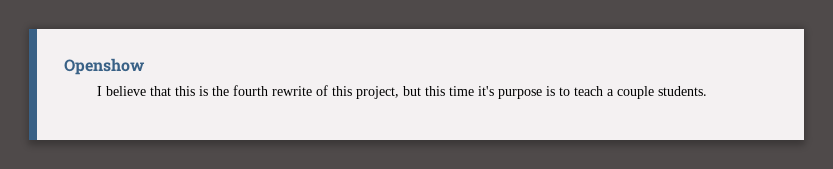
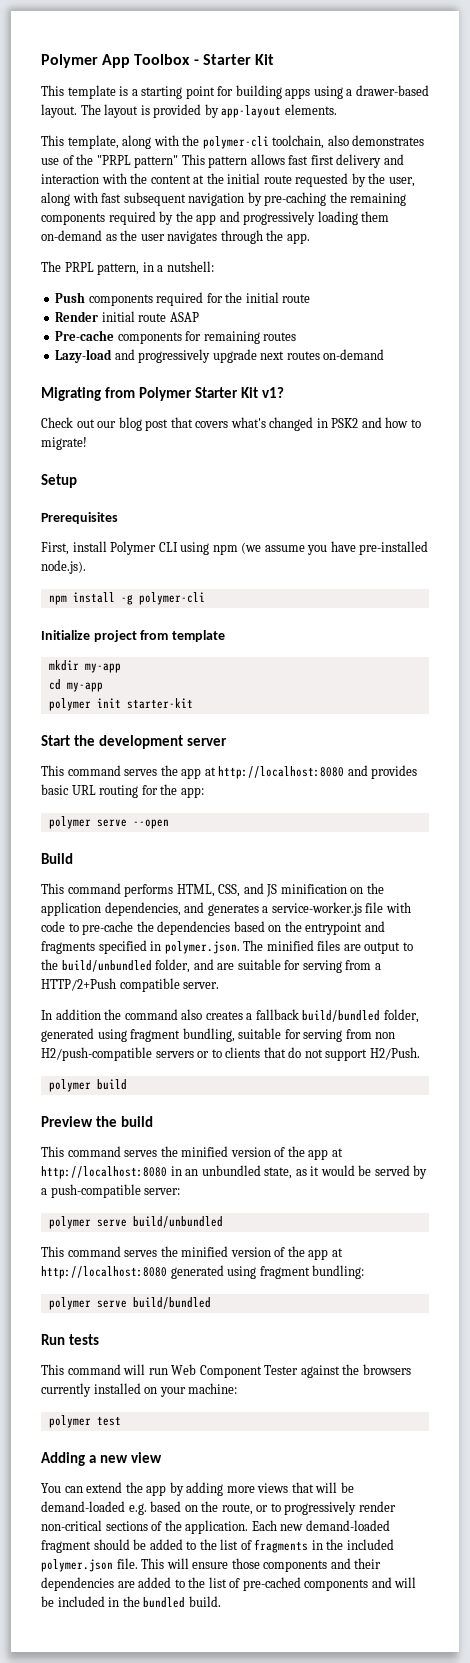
[64,58,145,75] [96,85,707,99] Openshow // I believe that this is the fourth rewrite of this project, but this time it's purpose is to teach a couple students. -> [41,54,274,68] [41,85,429,99] [41,104,337,118] [41,135,425,149] [41,154,404,168] [41,173,415,187] [41,192,407,206] [41,211,390,225] [41,230,310,244] [41,261,214,275] [55,292,311,306] [55,311,199,322] [55,330,297,344] [55,349,385,363] [41,387,284,401] [41,417,421,431] [41,437,87,450] [41,474,77,488] [41,512,118,524] [41,541,429,555] [41,560,86,574] [48,592,205,605] [41,630,225,642] [48,660,121,673] [48,679,103,692] [48,698,193,711] [41,735,227,749] [41,765,418,779] [41,784,204,798] [48,816,169,829] [41,853,73,864] [41,883,384,897] [41,902,411,916] [41,921,385,935] [41,940,413,954] [41,959,381,973] [41,978,220,992] [41,1009,419,1023] [41,1028,396,1042] [41,1047,420,1061] [48,1079,127,1092] [41,1116,153,1127] [41,1146,343,1160] [41,1165,428,1179] [41,1184,181,1198] [48,1216,223,1229] [41,1246,343,1260] [41,1265,365,1279] [48,1297,211,1310] [41,1334,99,1345] [41,1364,411,1378] [41,1383,238,1397] [48,1415,121,1428] [41,1452,162,1466] [41,1482,354,1496] [41,1501,396,1515] [41,1520,390,1534] [41,1539,394,1553] [41,1558,382,1572] [41,1577,417,1591] [41,1596,221,1608] Polymer App Toolbox - Starter Kit // This template is a starting point for building apps using a drawer-based layout. The layout is provided by app-layout elements. // This template, along with the polymer-cli toolchain, also demonstrates use of the "PRPL pattern" This pattern allows fast first delivery and interaction with the content at the initial route requested by the user, along with fast subsequent navigation by pre-caching the remaining components required by the app and progressively loading them on-demand as the user navigates through the app. // The PRPL pattern, in a nutshell: // Push components required for the initial route // Render initial route ASAP // Pre-cache components for remaining routes // Lazy-load and progressively upgrade next routes on-demand // Migrating from Polymer Starter Kit v1? // Check out our blog post that covers what's changed in PSK2 and how to migrate! // Setup // Prerequisites // First, install Polymer CLI using npm (we assume you have pre-installed node.js). // npm install -g polymer-cli // Initialize project from template // mkdir my-app // cd my-app // polymer init starter-kit // Start the development server // This command serves the app at http://localhost:8080 and provides basic URL routing for the app: // polymer serve --open // Build // This command performs HTML, CSS, and JS minification on the application dependencies, and generates a service-worker.js file with code to pre-cache the dependencies based on the entrypoint and fragments specified in polymer.json. The minified files are output to the build/unbundled folder, and are suitable for serving from a HTTP/2+Push compatible server. // In addition the command also creates a fallback build/bundled folder, generated using fragment bundling, suitable for serving from non H2/push-compatible servers or to clients that do not support H2/Push. // polymer build // Preview the build // This command serves the minified version of the app at http://localhost:8080 in an unbundled state, as it would be served by a push-compatible server: // polymer serve build/unbundled // This command serves the minified version of the app at http://localhost:8080 generated using fragment bundling: // polymer serve build/bundled // Run tests // This command will run Web Component Tester against the browsers currently installed on your machine: // polymer test // Adding a new view // You can extend the app by adding more views that will be demand-loaded e.g. based on the route, or to progressively render non-critical sections of the application. Each new demand-loaded fragment should be added to the list of fragments in the included polymer.json file. This will ensure those components and their dependencies are added to the list of pre-cached components and will be included in the bundled build.

